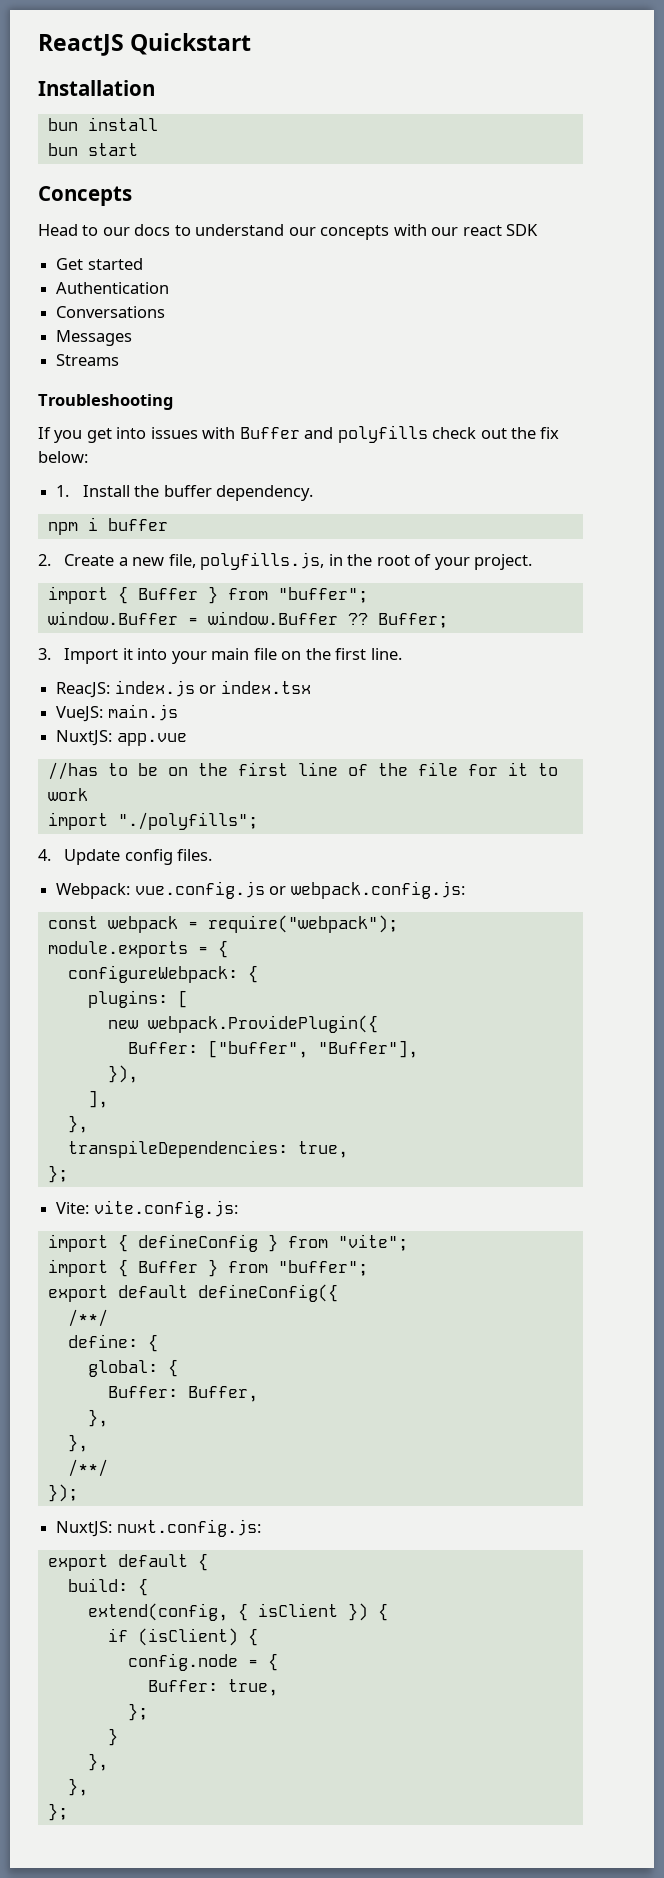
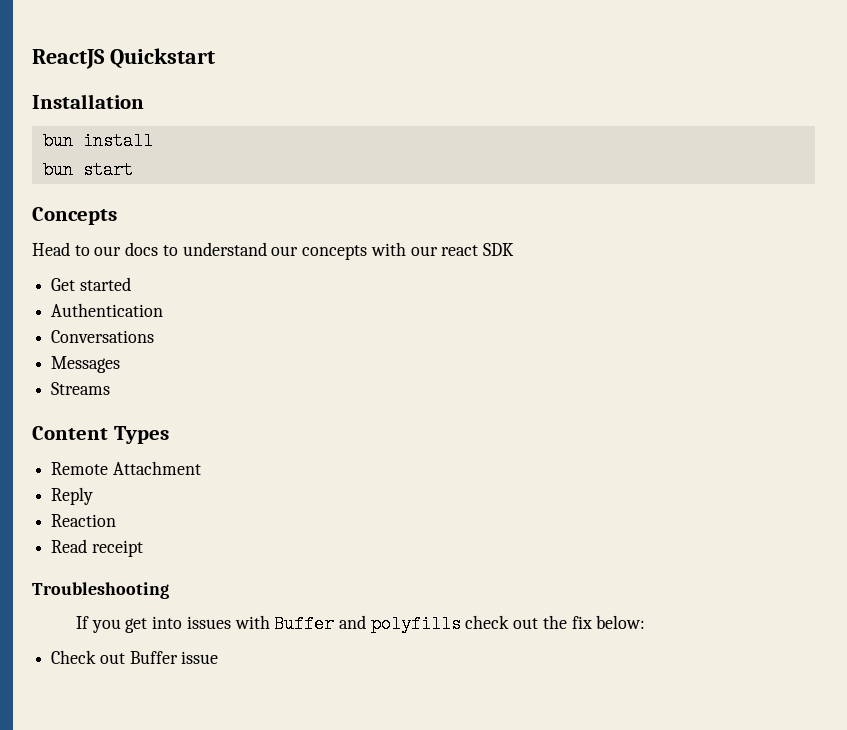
(120, 360) none -> [32,426,169,444] [51,461,201,475] [51,487,94,505] [51,514,117,527] [51,539,143,557] // Content Types // Remote Attachment // Reply // Reaction // Read receipt
[56,485,313,501] [47,517,168,535] [38,552,533,570] [47,586,368,604] [47,611,448,628] [38,648,402,664] [56,680,311,698] [56,704,178,722] [56,730,187,746] [47,762,558,780] [47,788,88,801] [47,812,258,830] [38,849,213,865] [56,881,465,899] [47,915,398,933] [47,940,228,958] [67,965,258,983] [87,990,188,1008] [107,1015,378,1033] [127,1040,418,1058] [107,1065,138,1083] [87,1090,108,1108] [67,1115,88,1133] [67,1140,348,1158] [47,1165,68,1183] [56,1200,238,1218] [47,1234,408,1252] [47,1259,368,1277] [47,1284,338,1302] [67,1309,108,1327] [67,1334,158,1352] [87,1359,178,1377] [107,1386,258,1402] [87,1409,108,1427] [67,1434,88,1452] [67,1459,108,1477] [47,1484,78,1502] [56,1519,261,1537] [47,1553,208,1571] [67,1578,148,1596] [87,1603,388,1621] [107,1628,258,1646] [127,1653,278,1671] [147,1679,278,1696] [127,1703,148,1721] [107,1728,118,1746] [87,1753,108,1771] [67,1778,88,1796] [47,1803,68,1821] 1. Install the buffer dependency. // npm i buffer // 2. Create a new file, polyfills.js, in the root of your project. // import { Buffer } from "buffer"; // window.Buffer = window.Buffer ?? Buffer; // 3. Import it into your main file on the first line. // ReacJS: index.js or index.tsx // VueJS: main.js // NuxtJS: app.vue // //has to be on the first line of the file for it to work // import "./polyfills"; // 4. Update config files. // Webpack: vue.config.js or webpack.config.js: // const webpack = require("webpack"); // module.exports = { // configureWebpack: { // plugins: [ // new webpack.ProvidePlugin({ // Buffer: ["buffer", "Buffer"], // }), // ], // }, // transpileDependencies: true, // }; // Vite: vite.config.js: // import { defineConfig } from "vite"; // import { Buffer } from "buffer"; // export default defineConfig({ // /**/ // define: { // global: { // Buffer: Buffer, // }, // }, // /**/ // }); // NuxtJS: nuxt.config.js: // export default { // build: { // extend(config, { isClient }) { // if (isClient) { // config.node = { // Buffer: true, // }; // } // }, // }, // }; -> [51,650,219,664] Check out Buffer issue

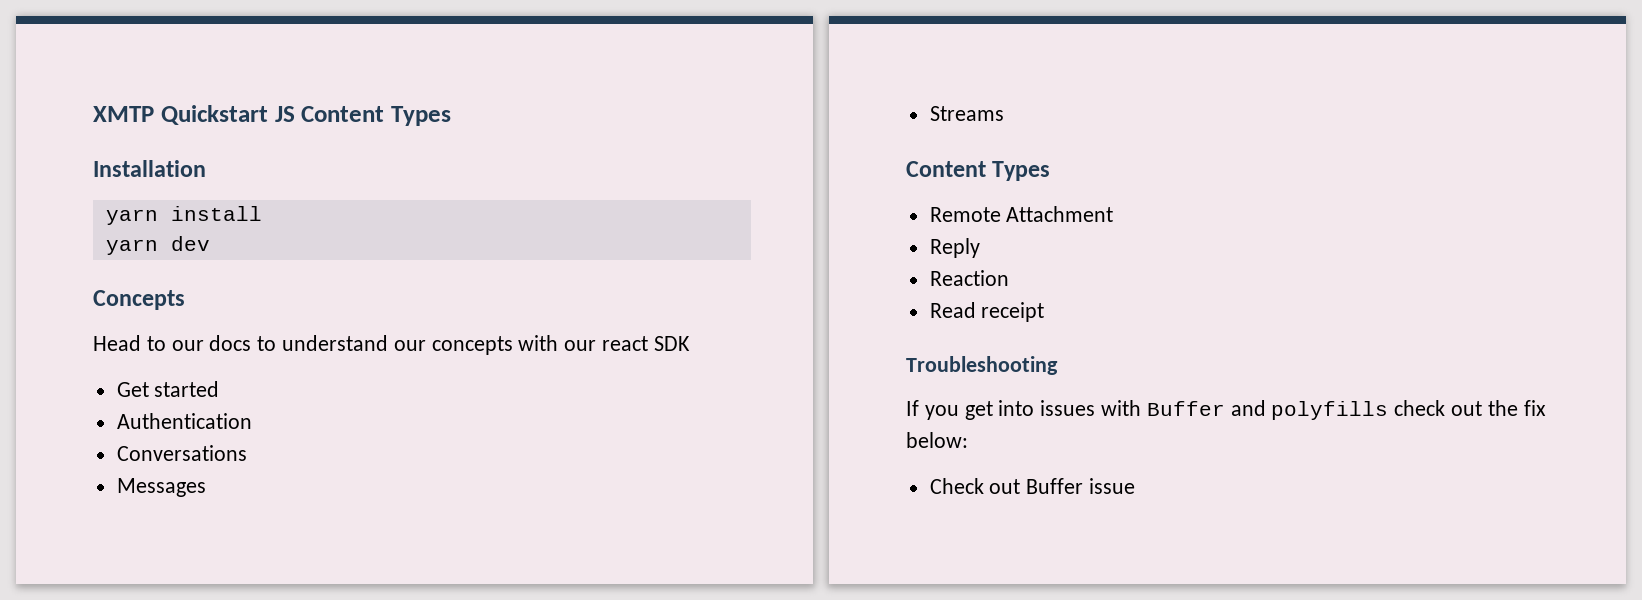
[32,49,105,69] ReactJS -> [93,106,154,122] XMTP
(215, 58) none -> [274,106,451,126] JS Content Types
[42,132,73,150] bun -> [105,209,158,225] yarn
[42,161,133,179] bun start -> [105,236,210,255] yarn dev

